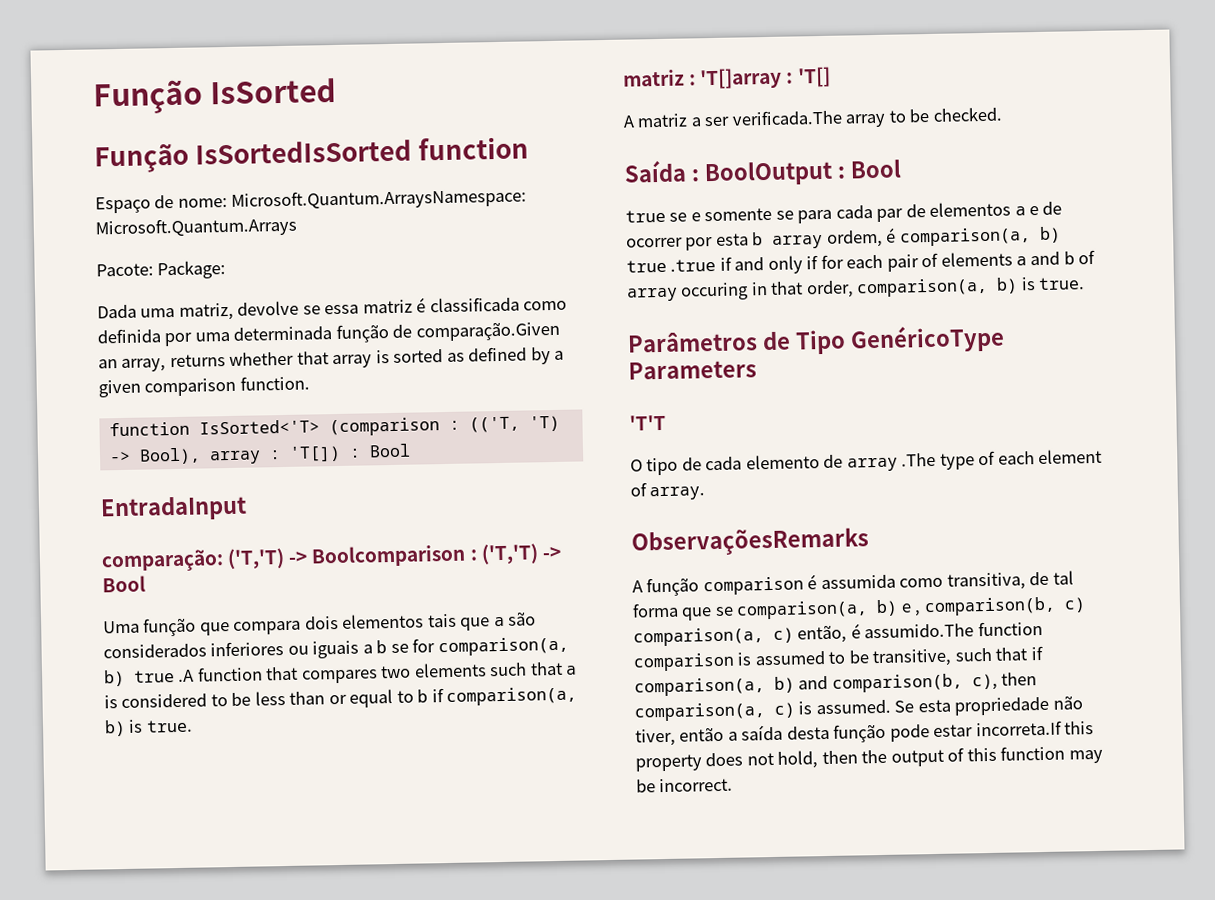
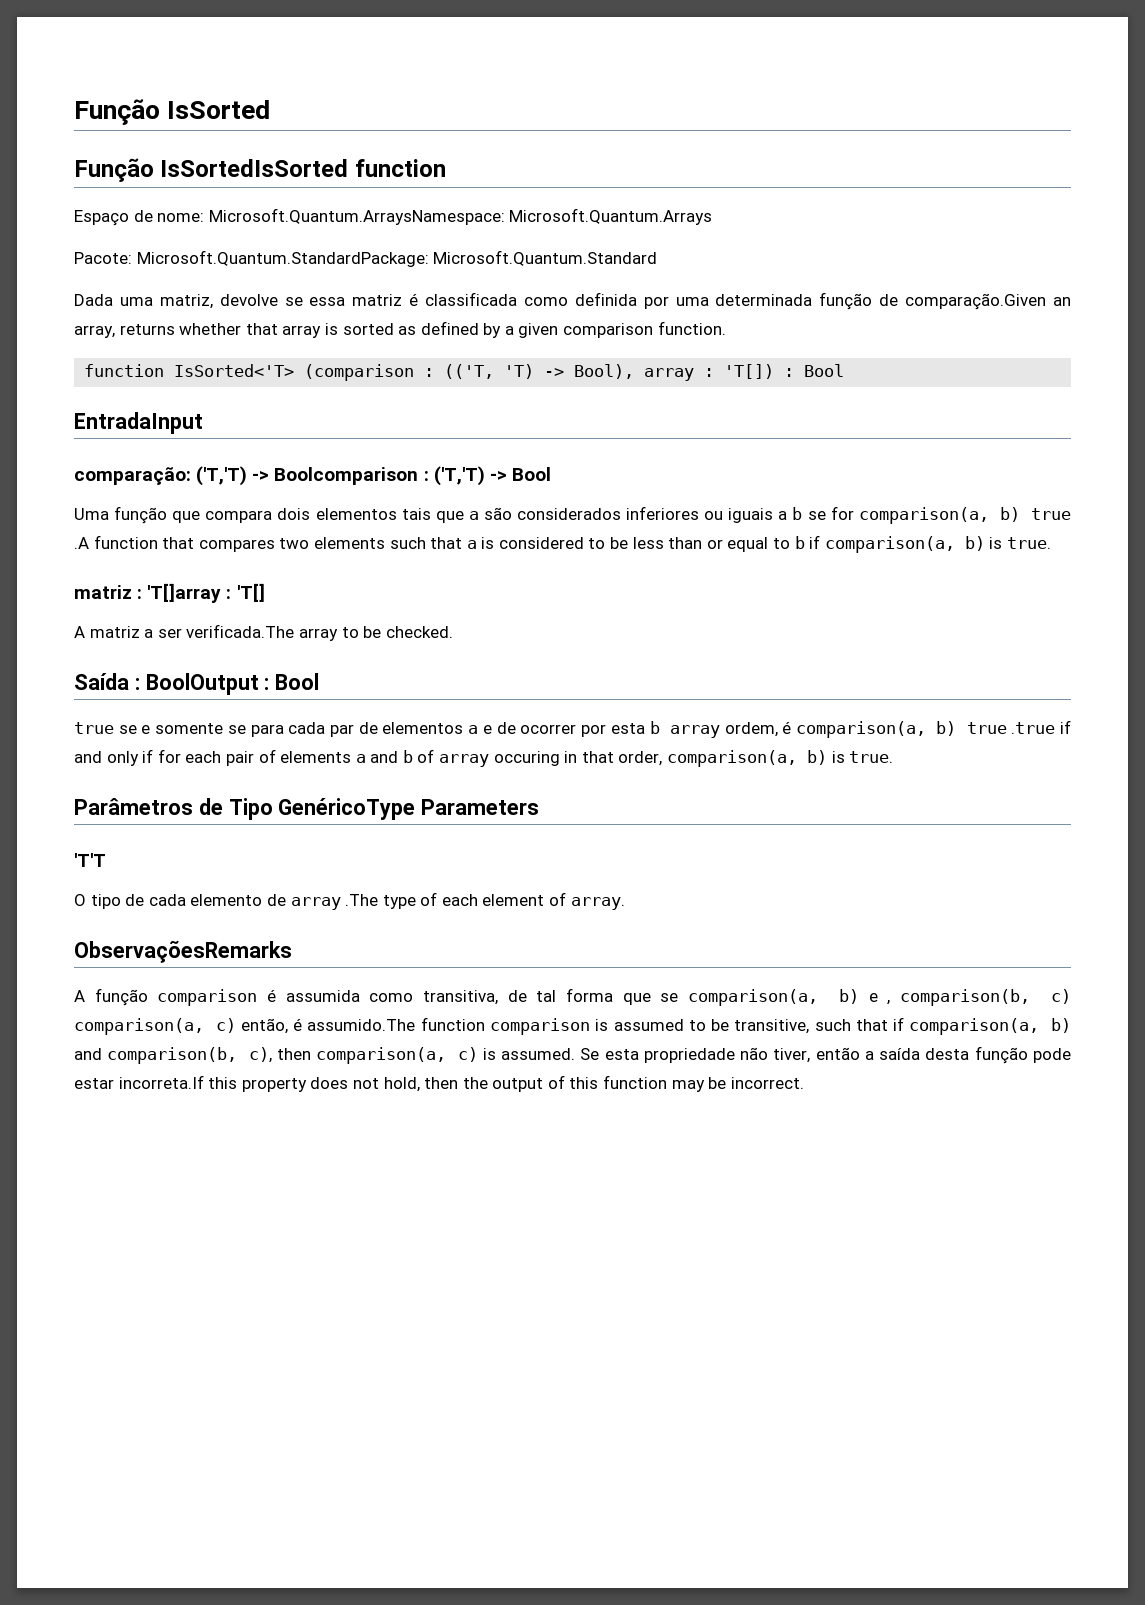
[157,260,227,280] Package: -> [136,250,658,267] Microsoft.Quantum.StandardPackage: Microsoft.Quantum.Standard

